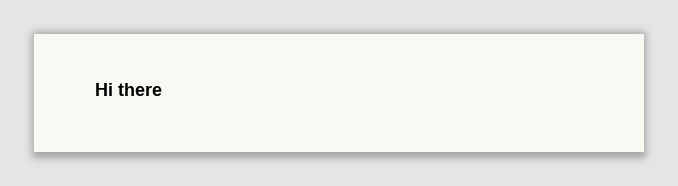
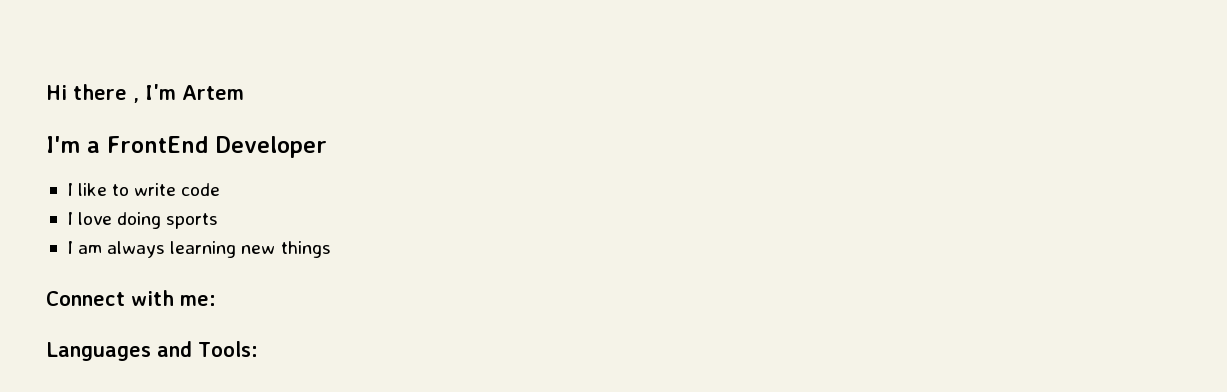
(162, 89) none -> [133,84,244,103] [46,136,327,158] [66,183,221,196] [66,212,219,229] [66,241,331,258] [46,290,216,306] [46,341,258,361] , I'm Artem // I'm a FrontEnd Developer // I like to write code // I love doing sports // I am always learning new things // Connect with me: // Languages and Tools:

